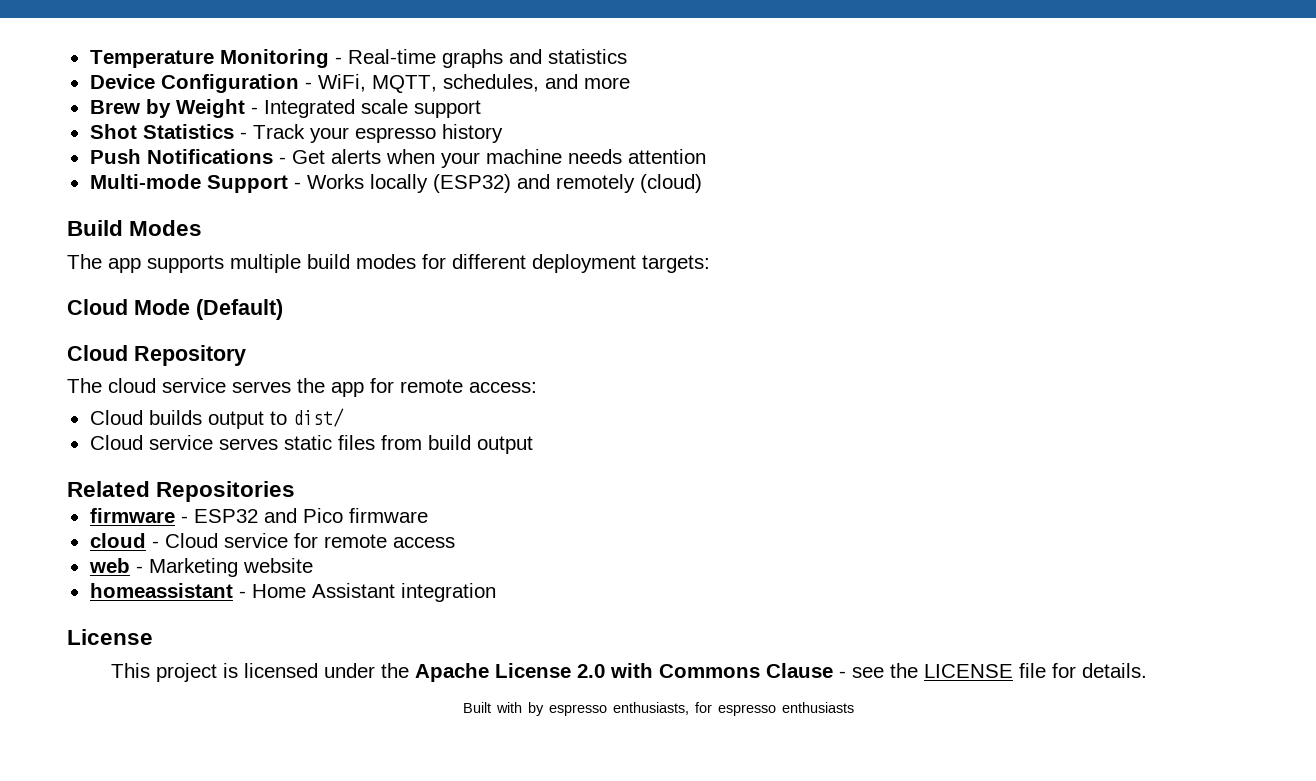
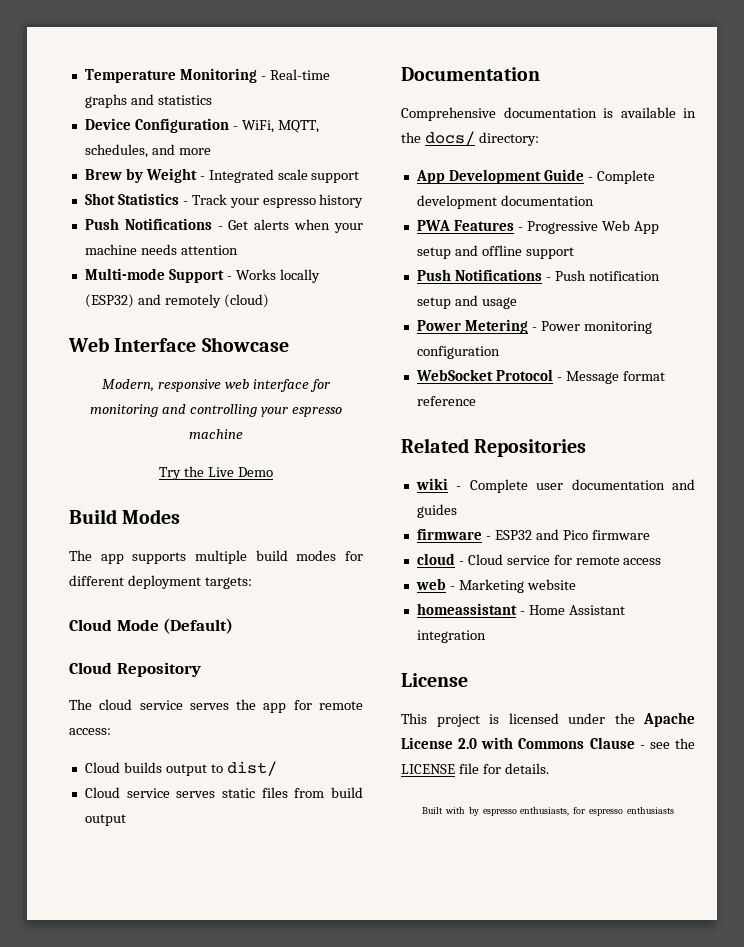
(702, 183) none -> [68,337,289,352] [102,379,330,392] [90,404,342,417] [189,429,243,439] [159,466,273,480] // Web Interface Showcase // Modern, responsive web interface for monitoring and controlling your espresso machine // Try the Live Demo
[67,481,296,502] Related Repositories -> [401,67,540,81] [401,107,696,121] [401,131,539,146] [415,169,655,184] [416,195,594,209] [416,220,659,234] [416,245,574,259] [416,269,660,281] [416,295,517,309] [416,319,652,334] [416,346,500,359] [415,369,665,384] [416,396,476,406] [401,438,587,457] [415,478,695,493] [416,504,457,518] Documentation // Comprehensive documentation is available in the docs/ directory: // App Development Guide - Complete development documentation // PWA Features - Progressive Web App setup and offline support // Push Notifications - Push notification setup and usage // Power Metering - Power monitoring configuration // WebSocket Protocol - Message format reference // Related Repositories // wiki - Complete user documentation and guides

